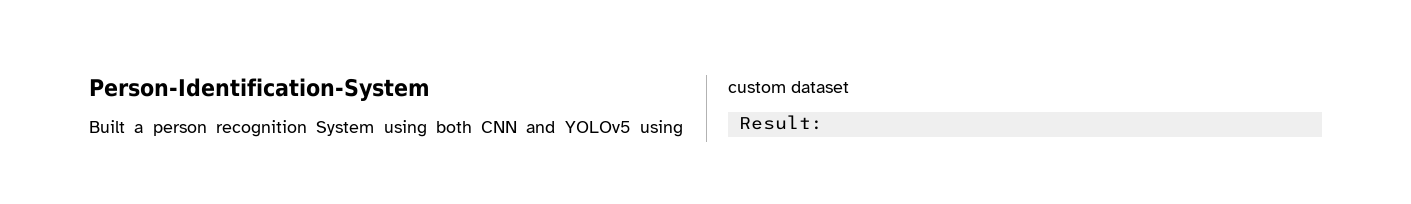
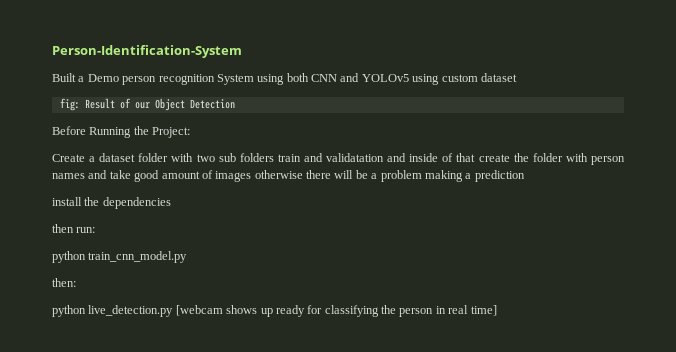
(144, 128) none -> [87,74,119,82] Demo
[738,115,823,130] Result: -> [59,98,235,111] [52,126,191,138] [52,153,625,165] [52,170,525,182] [52,197,171,209] [52,224,96,233] [52,251,188,263] [52,278,76,287] [52,305,497,317] fig: Result of our Object Detection // Before Running the Project: // Create a dataset folder with two sub folders train and validatation and inside of that create the folder with person names and take good amount of images otherwise there will be a problem making a prediction // install the dependencies // then run: // python train_cnn_model.py // then: // python live_detection.py [webcam shows up ready for classifying the person in real time]

